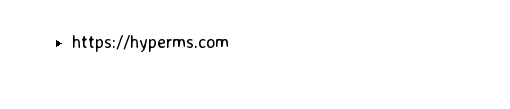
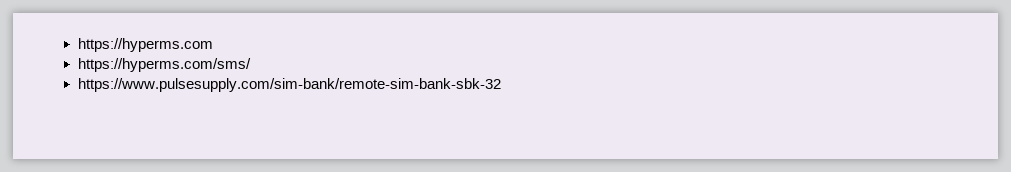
(230, 43) none -> [77,58,251,72] [77,78,501,92] // https://hyperms.com/sms/ // https://www.pulsesupply.com/sim-bank/remote-sim-bank-sbk-32

